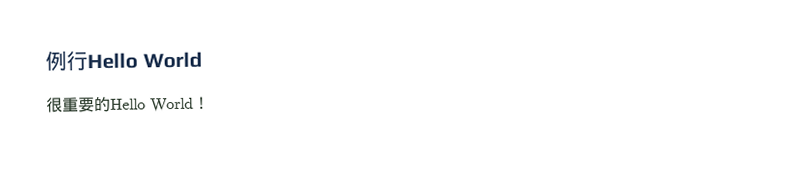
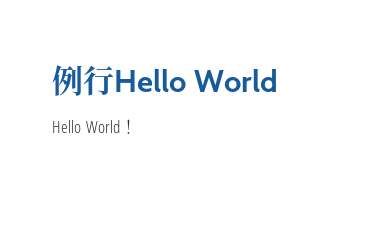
[46,96,111,113] 很重要的 -> (279, 80) none

